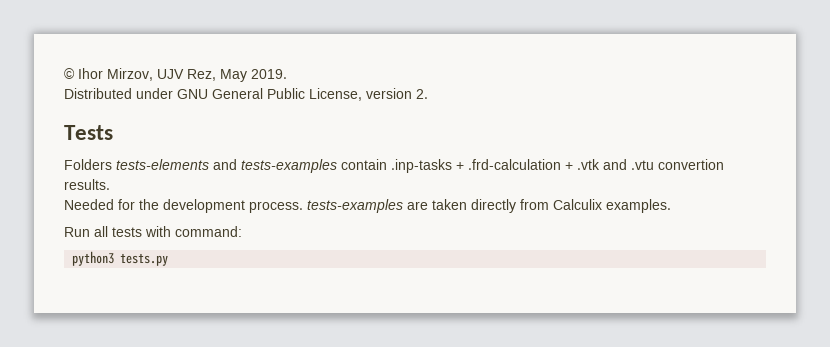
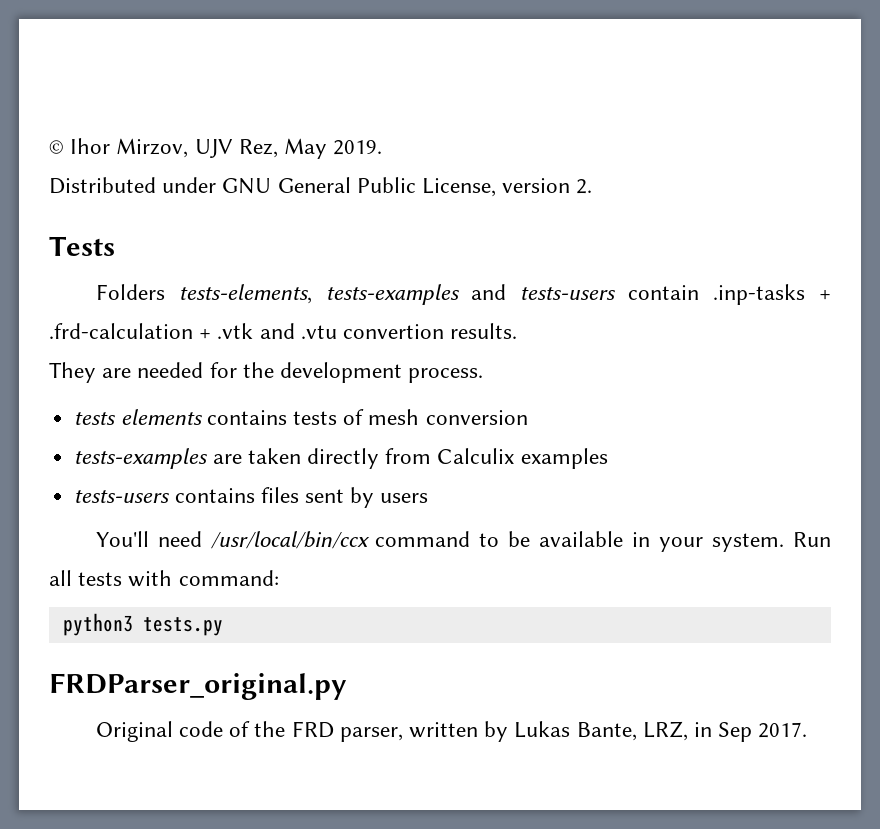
[116,159,337,173] tests-elements and tests-examples -> [178,284,617,305] tests-elements, tests-examples and tests-users
[64,199,114,210] Needed -> [49,362,204,383] They are needed
(303, 207) none -> [74,409,528,425] // tests elements contains tests of mesh conversion //
[606,199,671,213] examples. // -> [520,448,608,469] [74,487,429,508] [95,531,785,552] examples // tests-users contains files sent by users // You'll need /usr/local/bin/ccx command to be available in your system.
(169, 259) none -> [49,673,347,700] [95,721,808,742] // FRDParser_original.py // Original code of the FRD parser, written by Lukas Bante, LRZ, in Sep 2017.

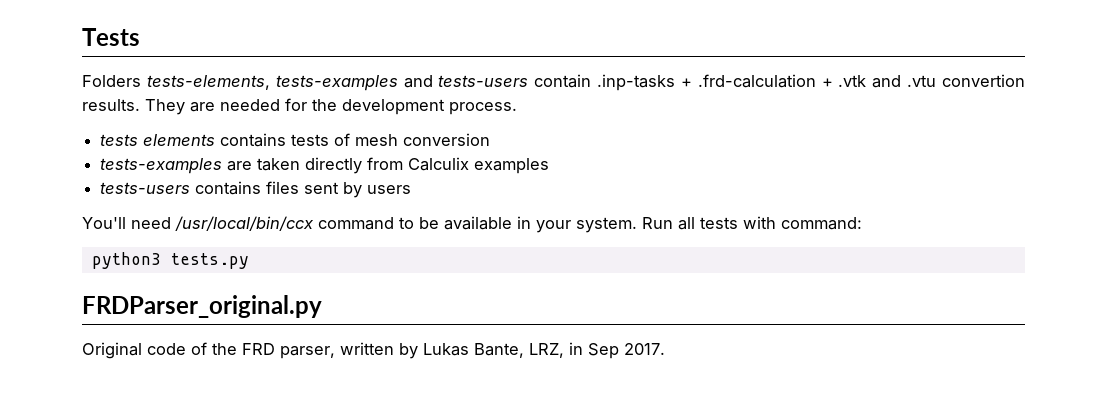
[49,138,383,159] [49,177,593,197] © Ihor Mirzov, UJV Rez, May 2019. // Distributed under GNU General Public License, version 2. // -> (82, 37) none
(518, 331) // -> (140, 105) none

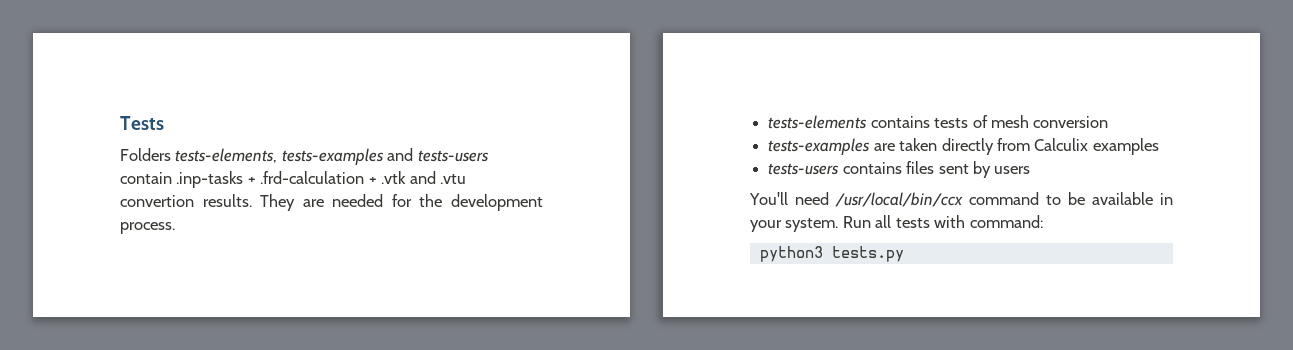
[100,134,216,146] tests elements -> [768,115,868,129] tests-elements
[82,295,322,318] [82,342,665,359] // FRDParser_original.py // Original code of the FRD parser, written by Lukas Bante, LRZ, in Sep 2017. -> (904, 254) none

